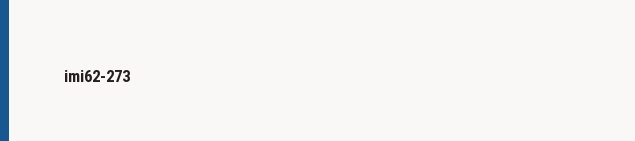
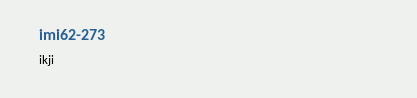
(130, 76) none -> [39,55,54,66] // ikji

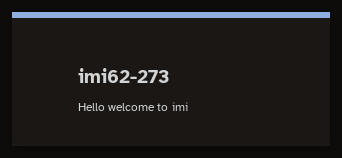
[39,55,54,66] ikji -> [78,102,188,111] Hello welcome to imi

